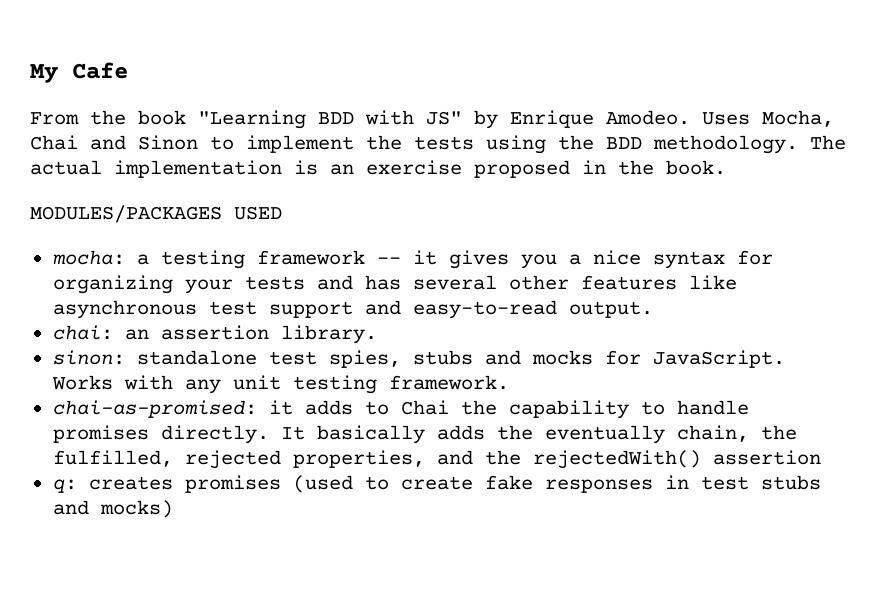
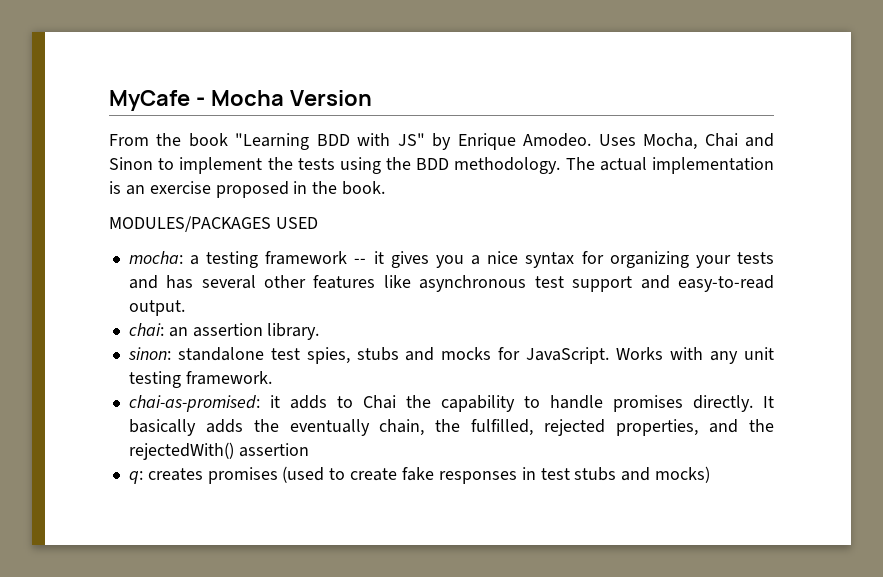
[30,62,128,83] My Cafe -> [109,90,372,111] MyCafe - Mocha Version

